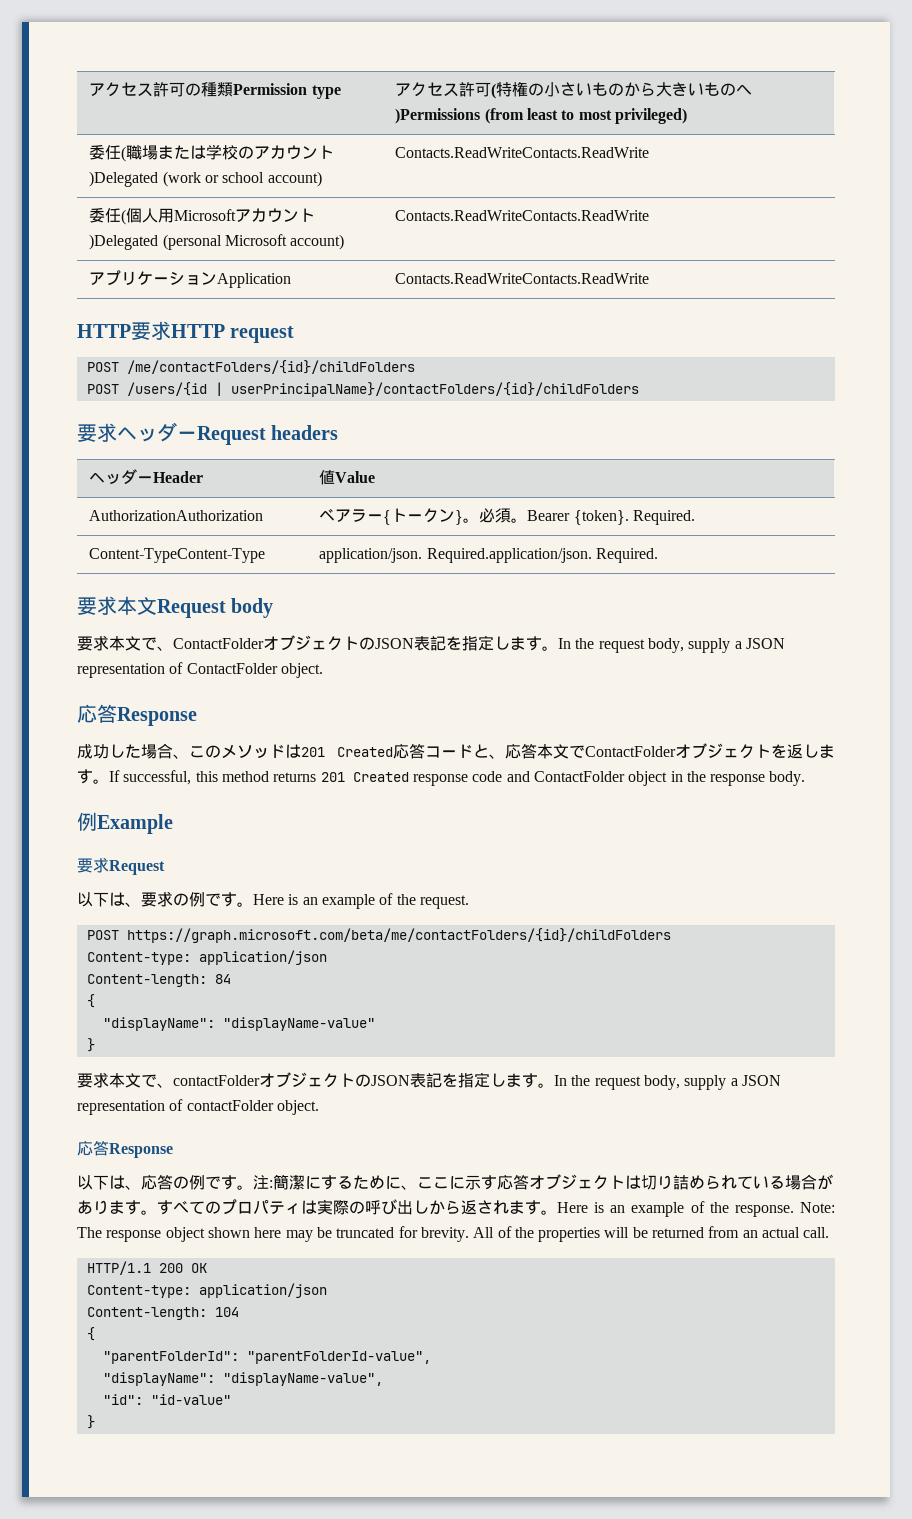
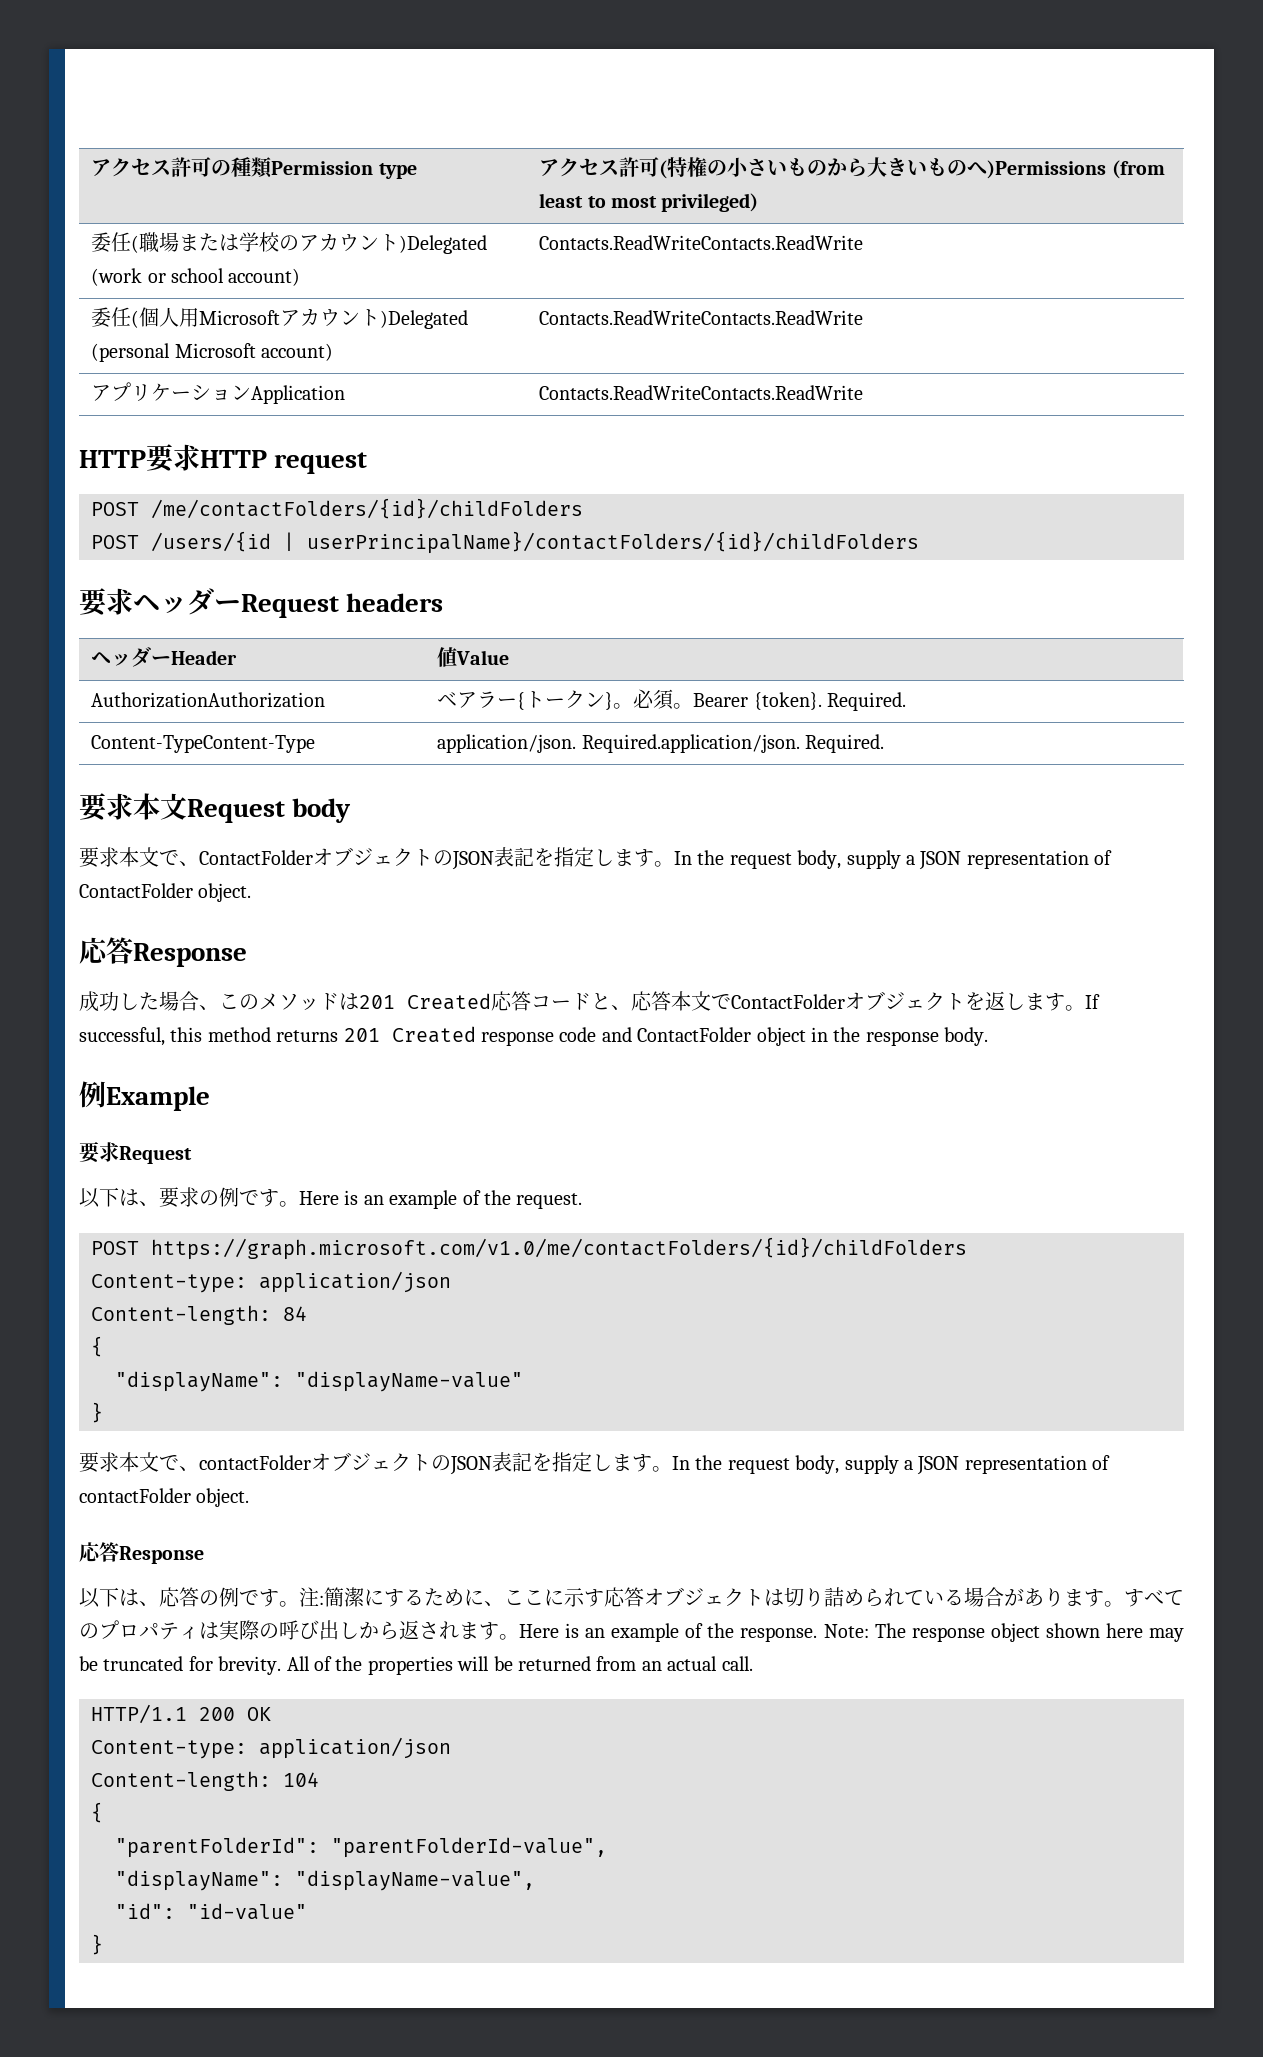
[126,928,671,943] https://graph.microsoft.com/beta/me/contactFolders/{id}/childFolders -> [151,1237,967,1260] https://graph.microsoft.com/v1.0/me/contactFolders/{id}/childFolders

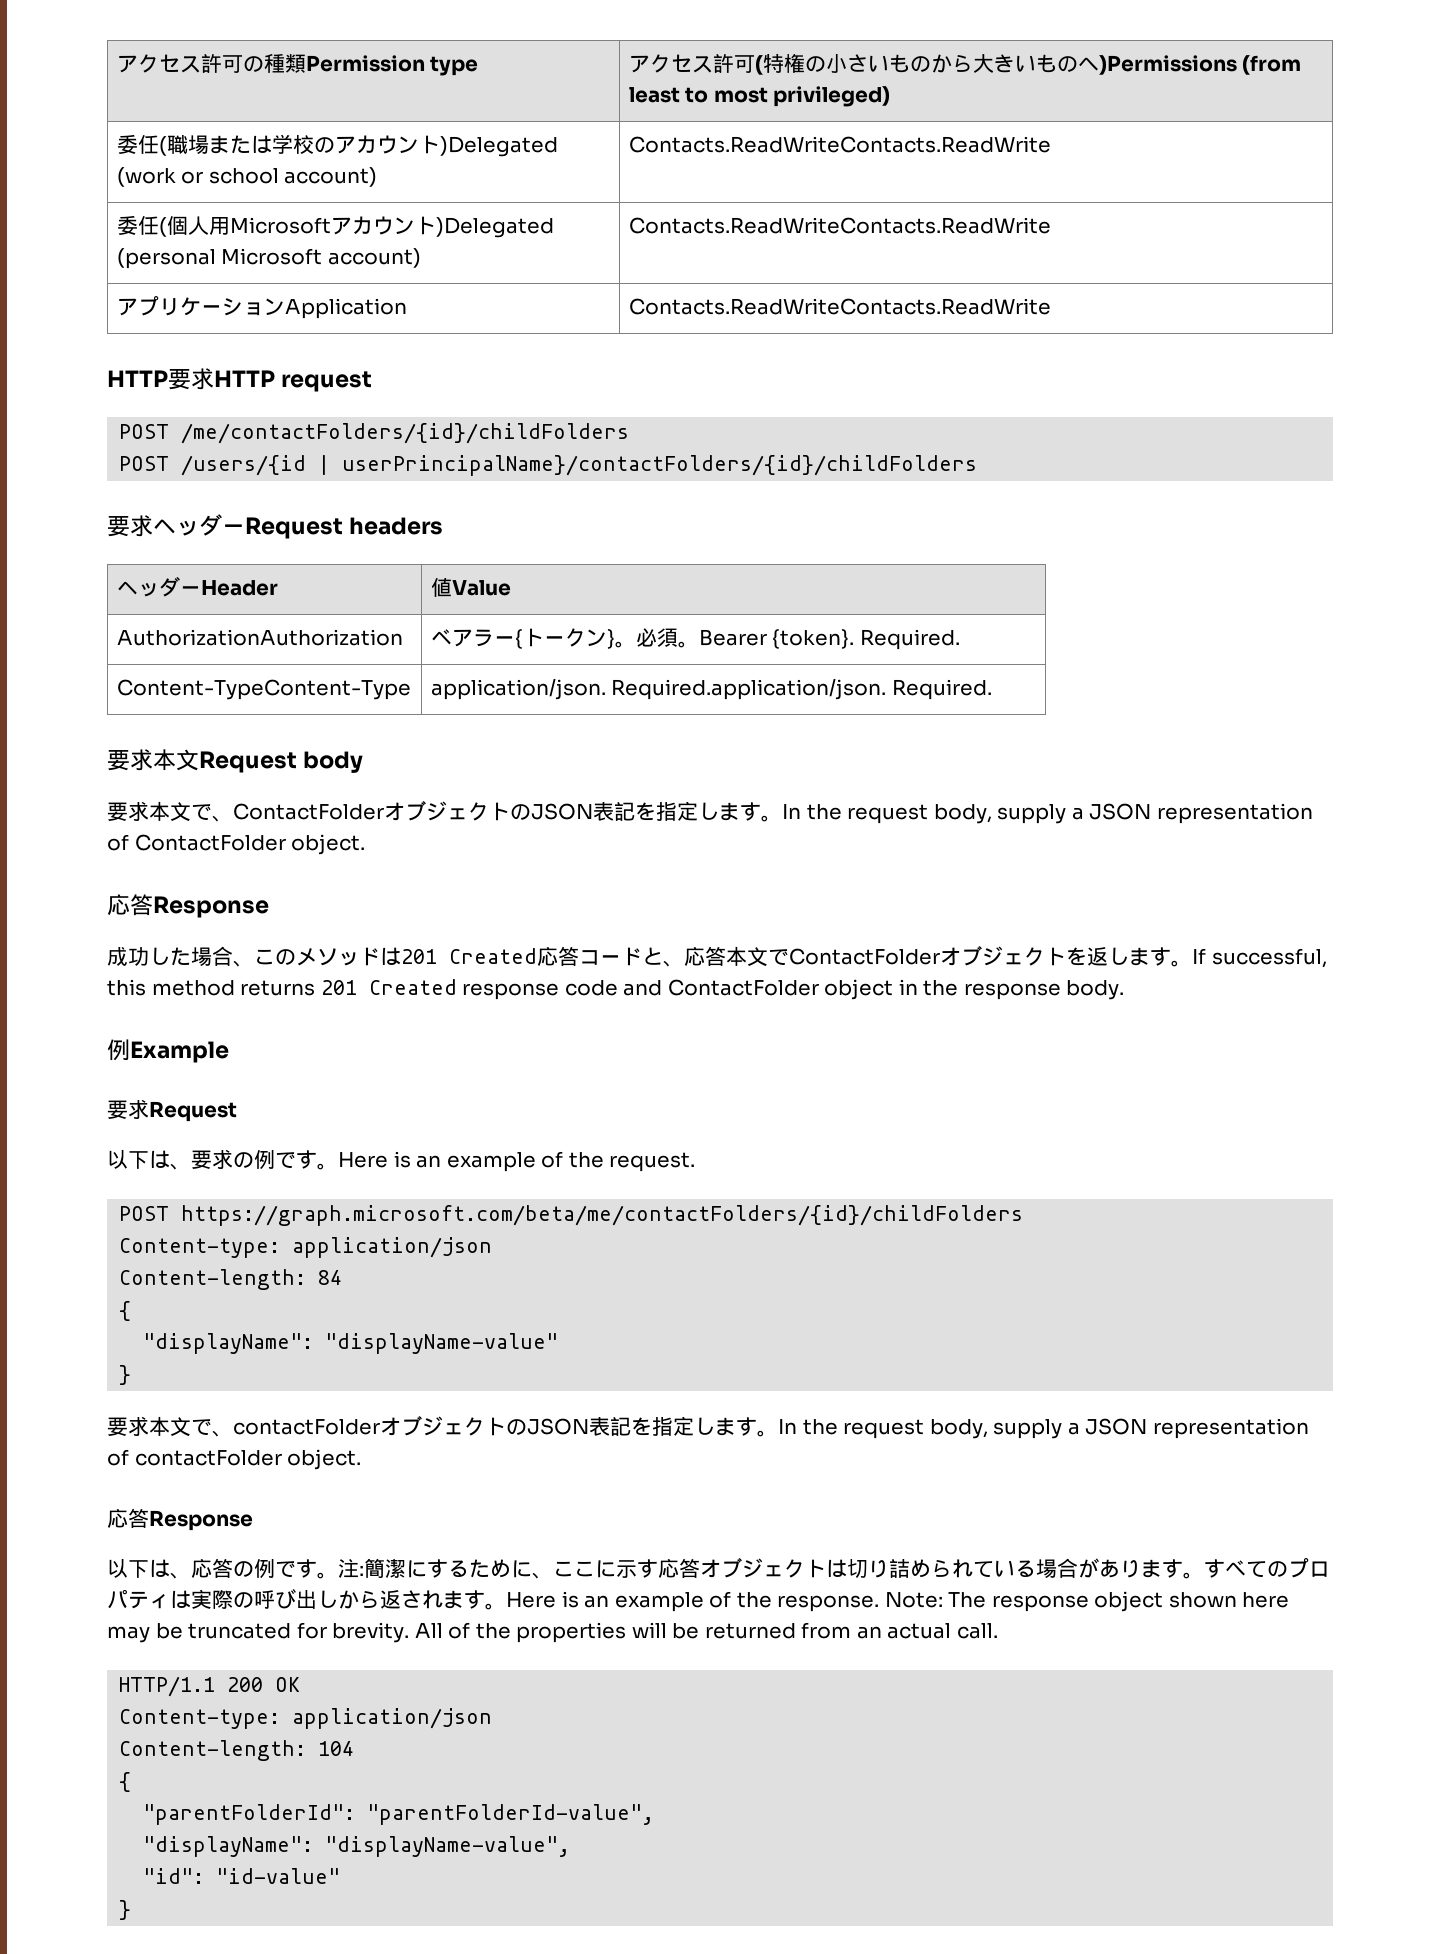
[151,1237,967,1260] https://graph.microsoft.com/v1.0/me/contactFolders/{id}/childFolders -> [181,1205,1024,1226] https://graph.microsoft.com/beta/me/contactFolders/{id}/childFolders

